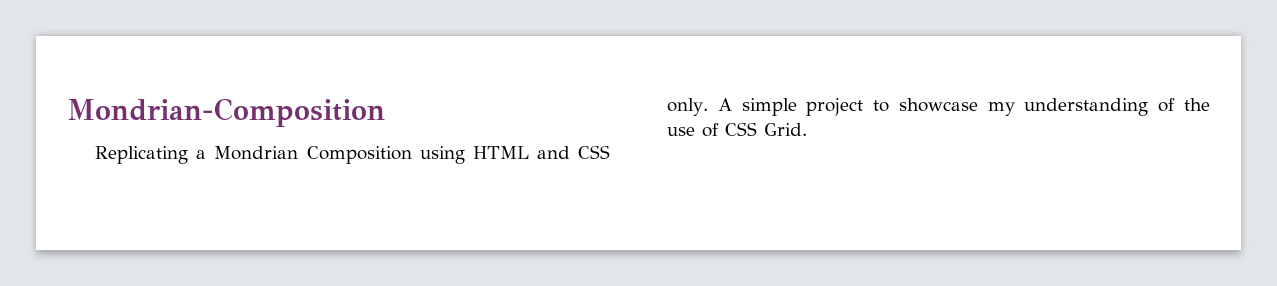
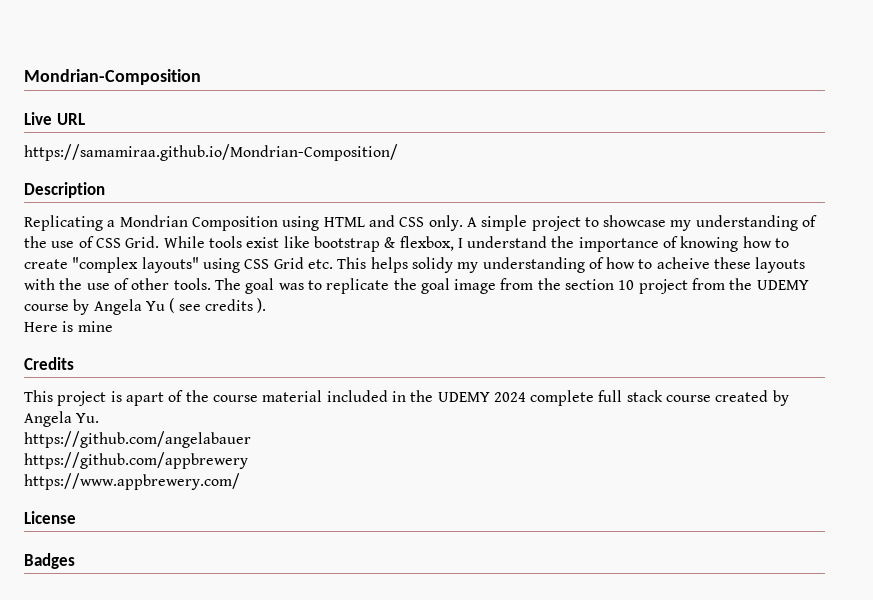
(385, 112) none -> [24,112,85,125] [24,144,398,161] [24,182,105,198] // Live URL // https://samamiraa.github.io/Mondrian-Composition/ // Description
(807, 129) none -> [163,236,790,252] [24,257,806,273] [24,278,809,294] [24,298,267,315] [24,321,113,332] [24,357,74,370] [24,390,789,406] [24,411,100,427] [24,431,251,448] [24,452,248,469] [24,473,240,490] [24,511,76,524] [24,553,75,569] While tools exist like bootstrap & flexbox, I understand the importance of knowing how to create "complex layouts" using CSS Grid etc. This helps solidy my understanding of how to acheive these layouts with the use of other tools. The goal was to replicate the goal image from the section 10 project from the UDEMY course by Angela Yu ( see credits ). // Here is mine // Credits // This project is apart of the course material included in the UDEMY 2024 complete full stack course created by Angela Yu. // https://github.com/angelabauer // https://github.com/appbrewery // https://www.appbrewery.com/ // License // Badges

